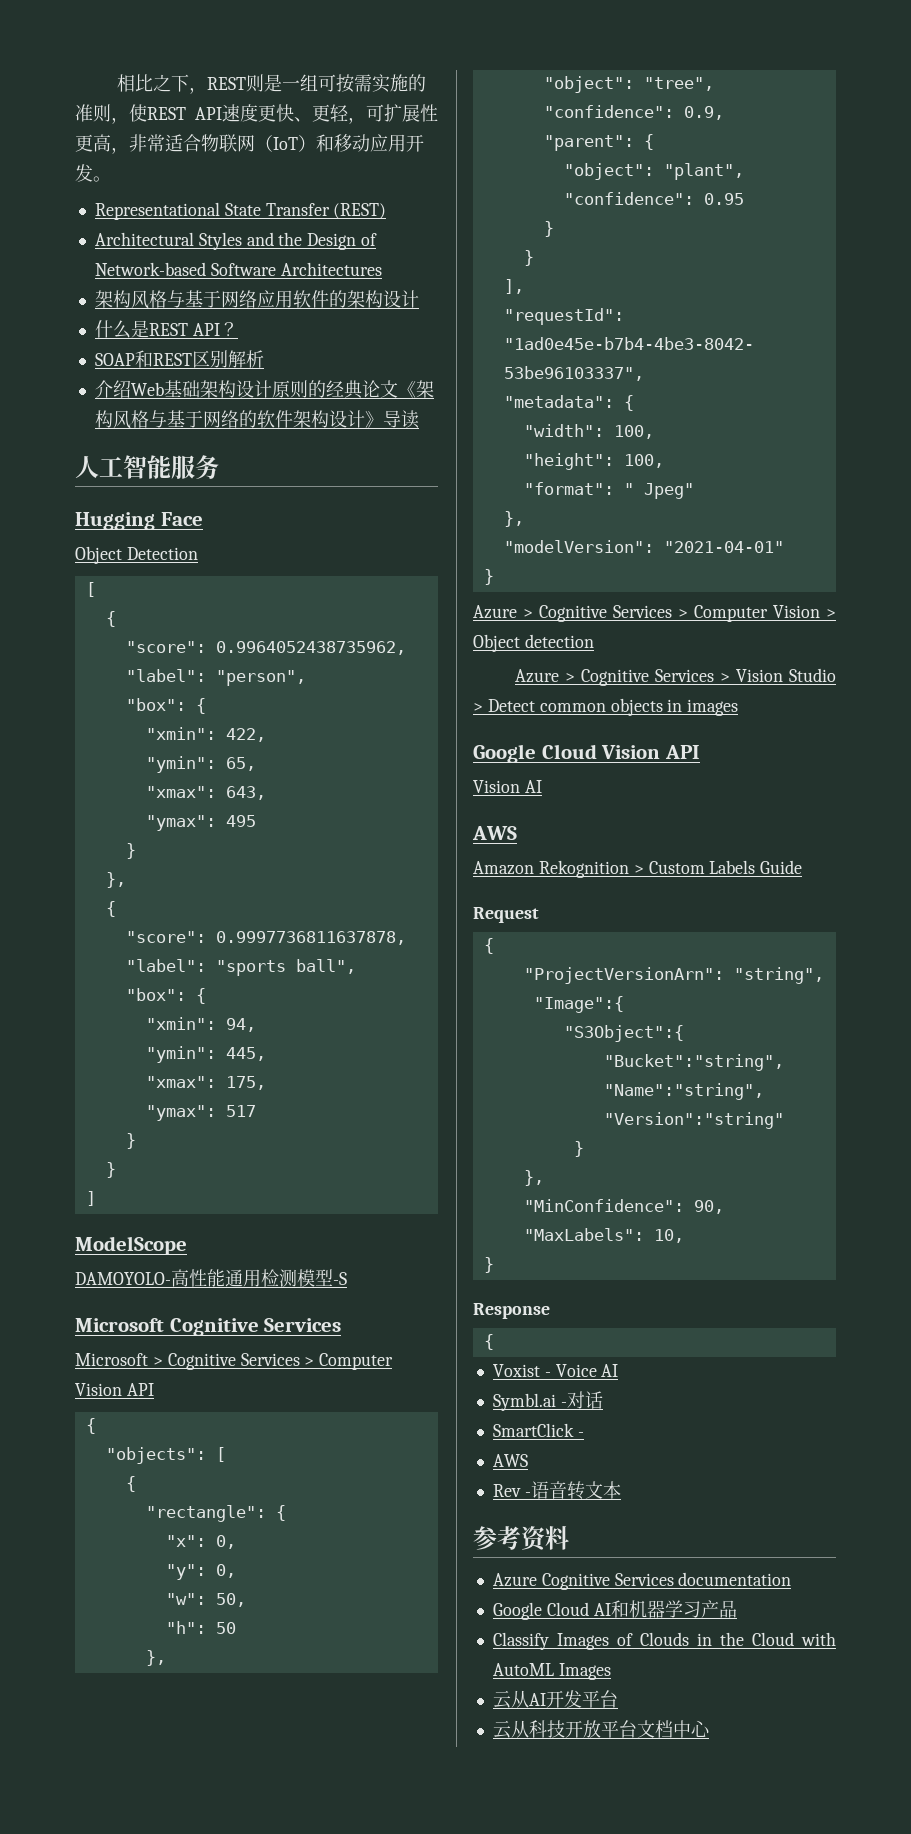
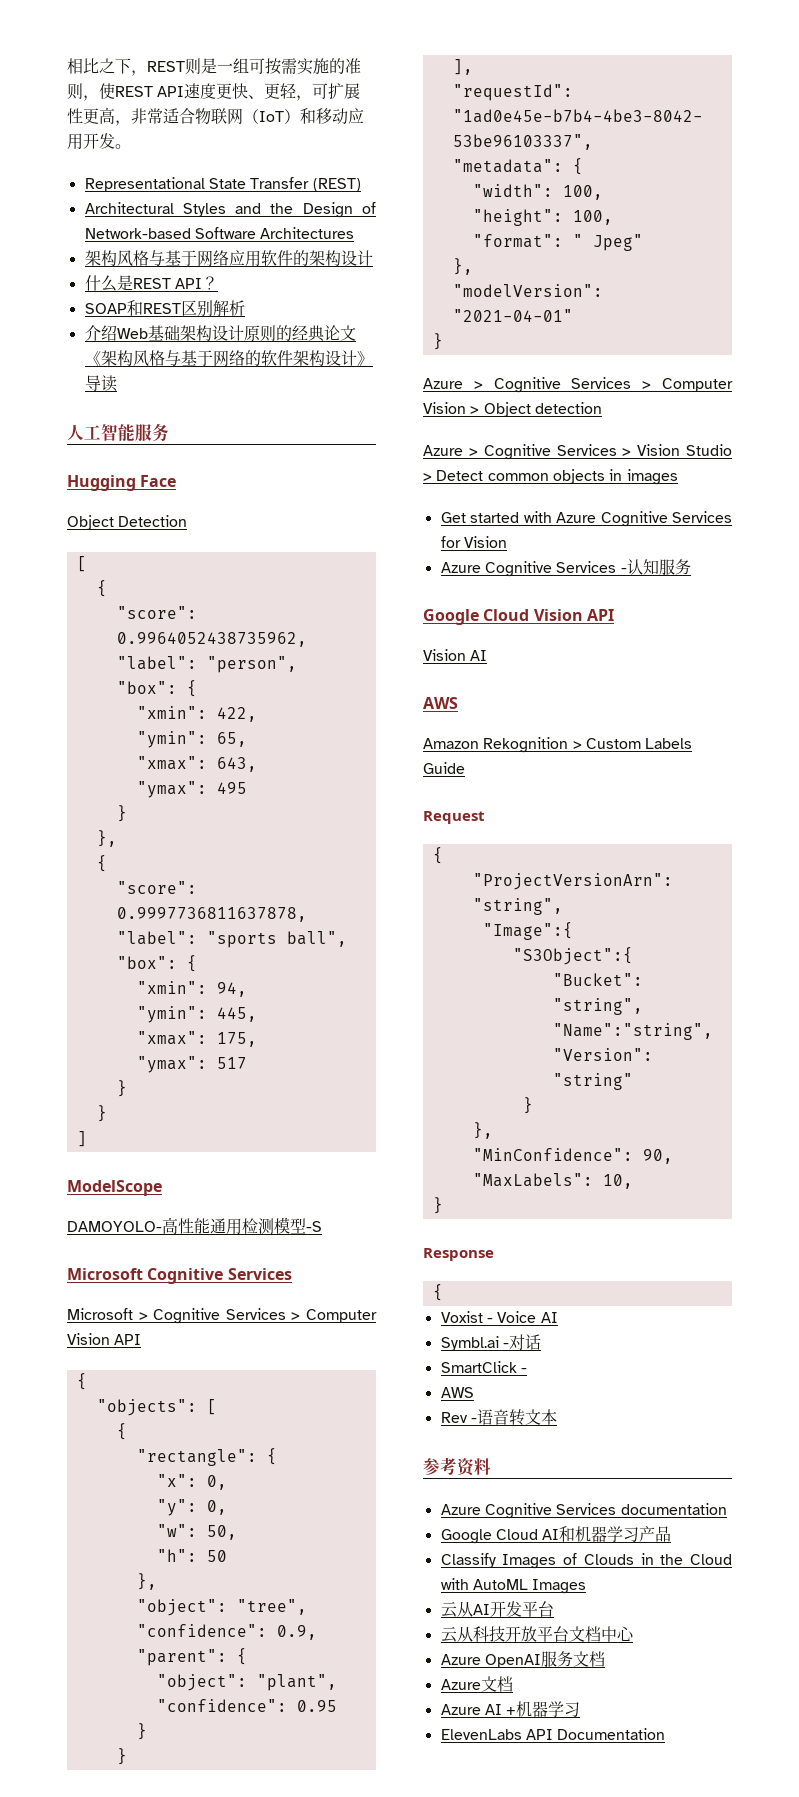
(739, 707) none -> [440,511,732,527] [440,536,507,548] [440,559,691,577] // Get started with Azure Cognitive Services for Vision // Azure Cognitive Services -认知服务
(710, 1728) none -> [440,1651,605,1668] [440,1676,513,1692] [440,1701,581,1717] [440,1728,666,1740] // Azure OpenAI服务文档 // Azure文档 // Azure AI +机器学习 // ElevenLabs API Documentation

